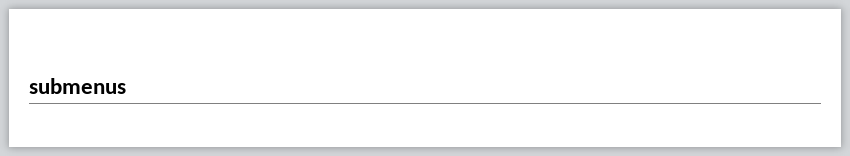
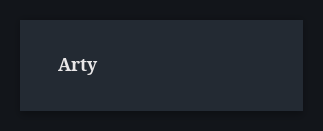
[29,78,126,94] submenus -> [58,58,98,75] Arty

